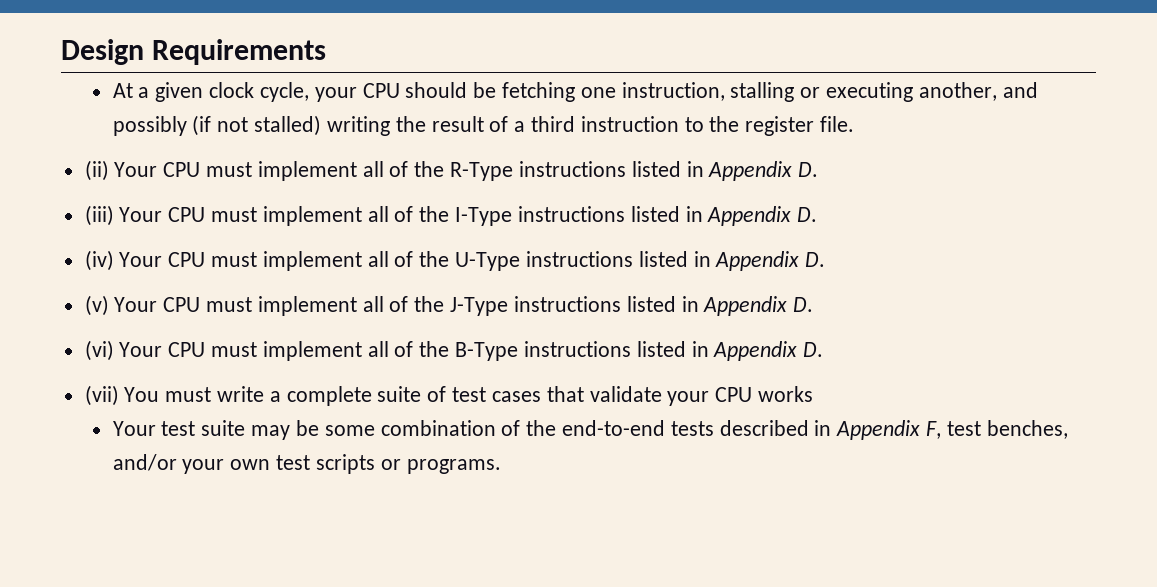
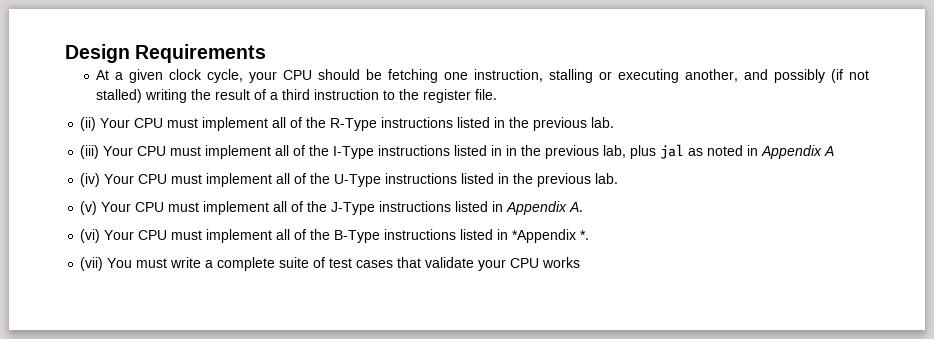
[708,161,819,181] Appendix D. -> [509,117,615,131] the previous lab.
[707,206,818,226] Appendix D. -> [506,144,835,159] in the previous lab, plus jal as noted in Appendix A
[715,251,826,271] Appendix D. -> [513,173,619,187] the previous lab.
[793,297,814,312] D. -> [569,202,584,212] A.
[713,341,824,361] Appendix D. -> [512,229,590,243] *Appendix *.
[112,420,1068,440] [112,454,501,474] // Your test suite may be some combination of the end-to-end tests described in Appendix F, test benches, and/or your own test scripts or programs. -> (581, 262) none

